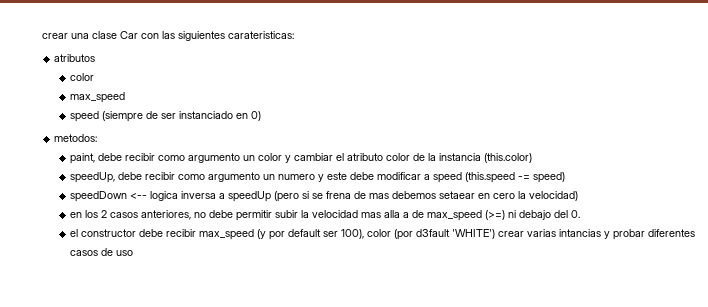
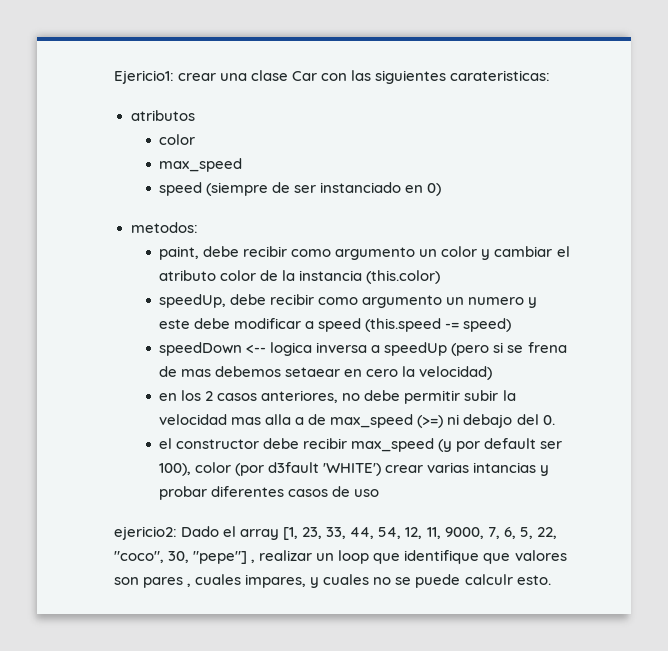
(42, 36) none -> [114,70,174,84] Ejericio1:
(133, 253) none -> [114,526,557,540] [114,550,567,564] [114,574,551,588] // ejericio2: Dado el array [1, 23, 33, 44, 54, 12, 11, 9000, 7, 6, 5, 22, "coco", 30, "pepe"] , realizar un loop que identifique que valores son pares , cuales impares, y cuales no se puede calculr esto.

